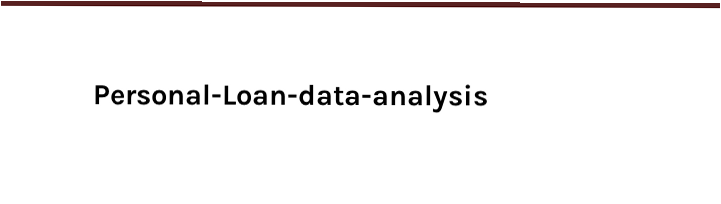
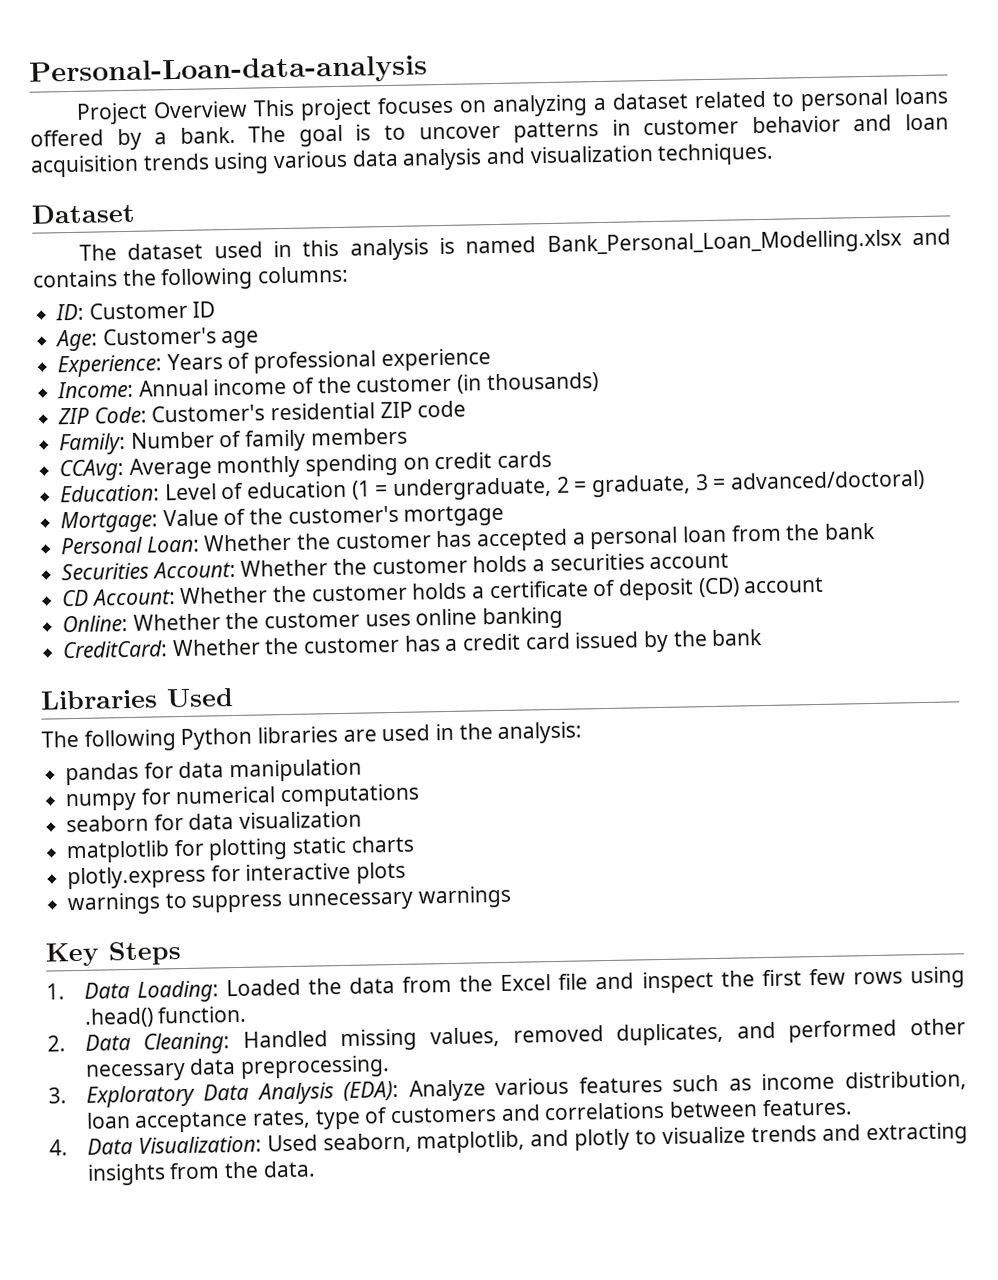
(489, 98) none -> [75,87,948,125] [30,113,949,151] [30,142,775,178] [31,203,136,224] [78,228,951,261] [32,265,350,291] [55,301,216,321] [55,327,260,352] [57,348,491,378] [57,372,599,399] [57,400,467,425] [59,427,408,456] [59,450,553,482] [60,469,926,503] [60,504,505,534] [61,522,877,555] [61,552,730,581] [61,576,825,607] [62,606,564,633] [62,629,764,659] [40,688,234,710] [41,721,583,752] [65,758,363,786] [65,783,421,812] [66,810,363,833] [66,835,414,864] [67,861,407,890] [67,885,512,916] [45,941,182,967] [46,966,965,1003] [83,1005,248,1028] [47,1018,966,1055] [84,1055,391,1082] [48,1070,967,1108] [85,1098,853,1133] [49,1122,969,1156] [86,1160,316,1186] // Project Overview This project focuses on analyzing a dataset related to personal loans offered by a bank. The goal is to uncover patterns in customer behavior and loan acquisition trends using various data analysis and visualization techniques. // Dataset // The dataset used in this analysis is named Bank_Personal_Loan_Modelling.xlsx and contains the following columns: // ID: Customer ID // Age: Customer's age // Experience: Years of professional experience // Income: Annual income of the customer (in thousands) // ZIP Code: Customer's residential ZIP code // Family: Number of family members // CCAvg: Average monthly spending on credit cards // Education: Level of education (1 = undergraduate, 2 = graduate, 3 = advanced/doctoral) // Mortgage: Value of the customer's mortgage // Personal Loan: Whether the customer has accepted a personal loan from the bank // Securities Account: Whether the customer holds a securities account // CD Account: Whether the customer holds a certificate of deposit (CD) account // Online: Whether the customer uses online banking // CreditCard: Whether the customer has a credit card issued by the bank // Libraries Used // The following Python libraries are used in the analysis: // pandas for data manipulation // numpy for numerical computations // seaborn for data visualization // matplotlib for plotting static charts // plotly.express for interactive plots // warnings to suppress unnecessary warnings // Key Steps // 1. Data Loading: Loaded the data from the Excel file and inspect the first few rows using .head() function. // 2. Data Cleaning: Handled missing values, removed duplicates, and performed other necessary data preprocessing. // 3. Exploratory Data Analysis (EDA): Analyze various features such as income distribution, loan acceptance rates, type of customers and correlations between features. // 4. Data Visualization: Used seaborn, matplotlib, and plotly to visualize trends and extracting insights from the data.

